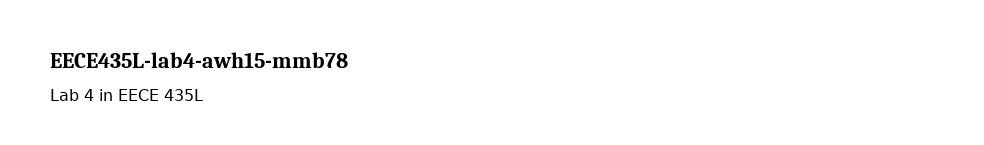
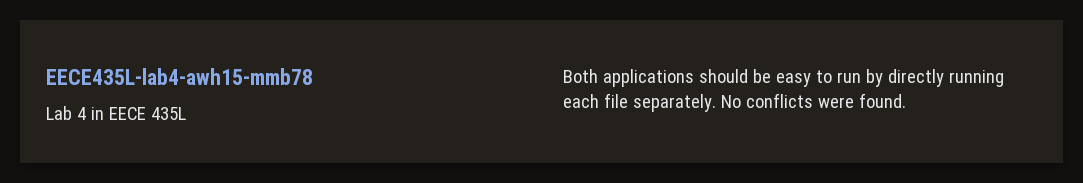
(203, 95) none -> [563,69,1004,87] [563,93,906,112] // Both applications should be easy to run by directly running each file separately. No conflicts were found.

